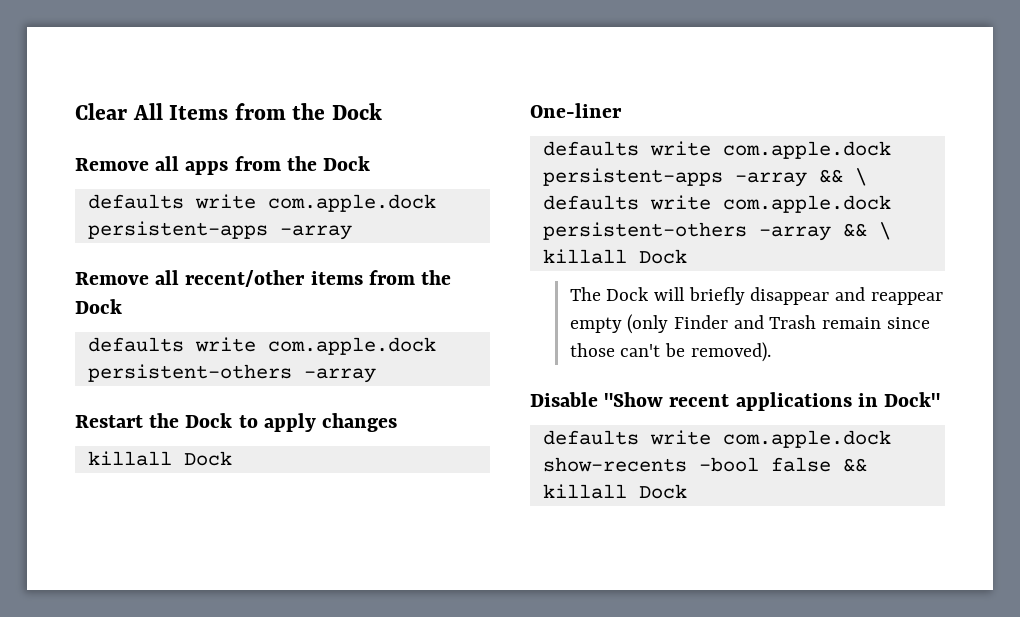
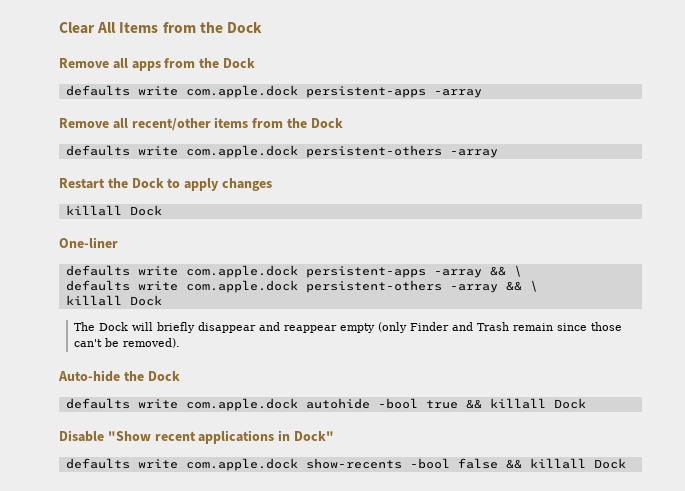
(771, 352) none -> [58,370,180,382] [65,398,586,411] // Auto-hide the Dock // defaults write com.apple.dock autohide -bool true && killall Dock

